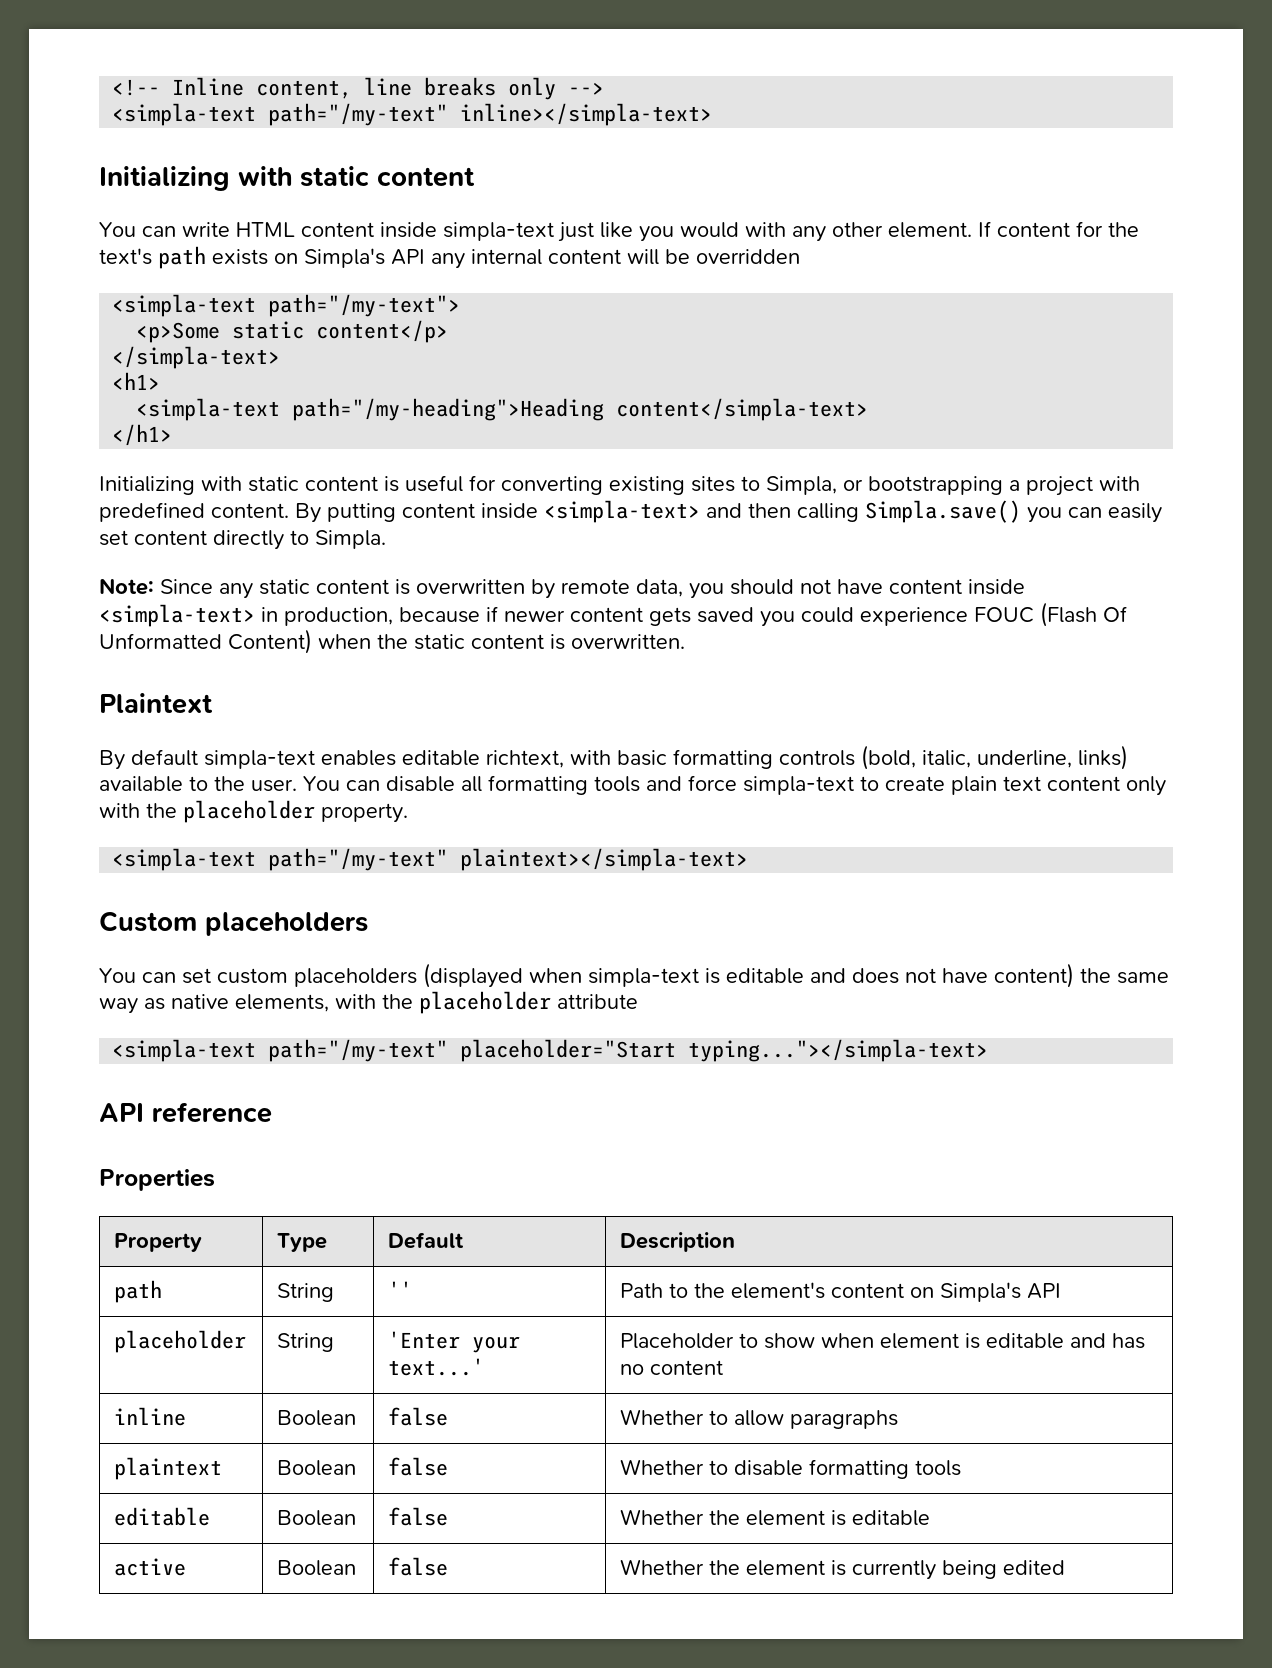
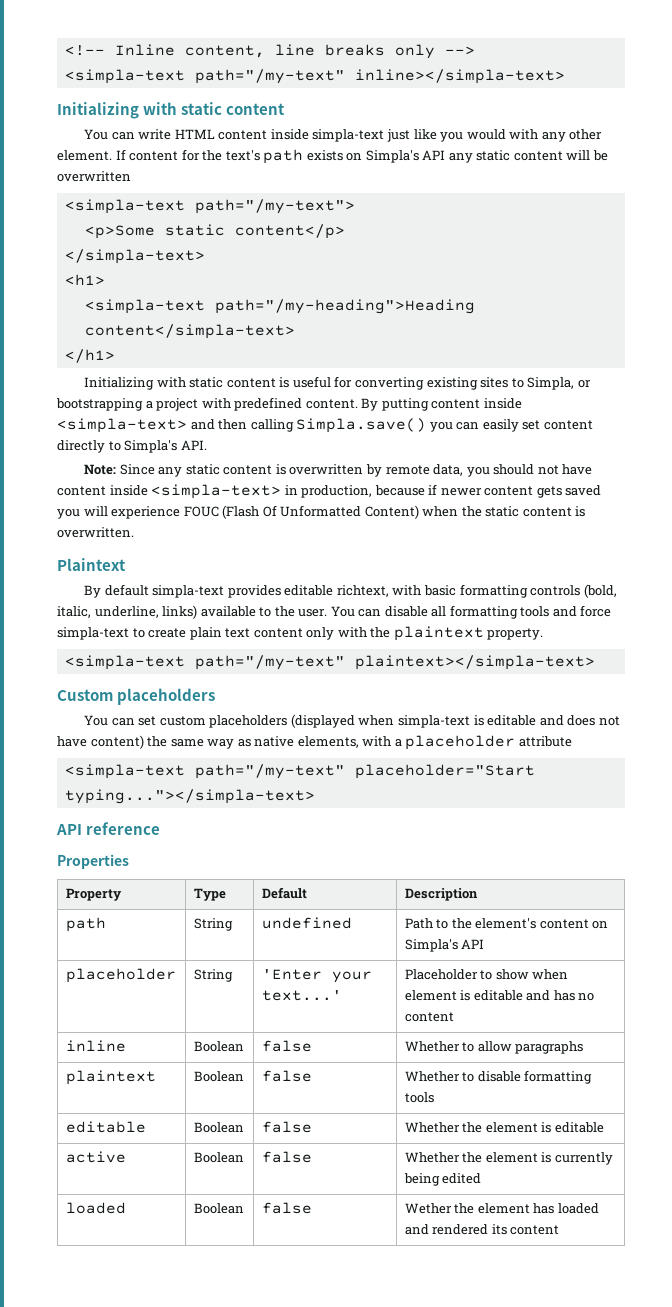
[471,249,542,265] internal -> [476,150,511,161] static
[696,249,800,264] overridden -> [57,171,131,182] overwritten
[315,530,386,549] Simpla. -> [124,440,207,453] Simpla's API.
[801,607,854,623] could -> [83,506,108,516] will
[321,750,396,766] enables -> [227,585,281,598] provides
[183,800,315,823] placeholder -> [393,626,484,641] plaintext
[382,994,413,1009] the -> [394,739,402,747] a
[388,1281,413,1298] '' -> [261,917,352,929] undefined
(1066, 1567) none -> [65,1202,126,1214] [193,1203,244,1214] [261,1202,312,1214] [404,1203,599,1214] [404,1224,560,1235] // loaded | Boolean | false | Wether the element has loaded and rendered its content

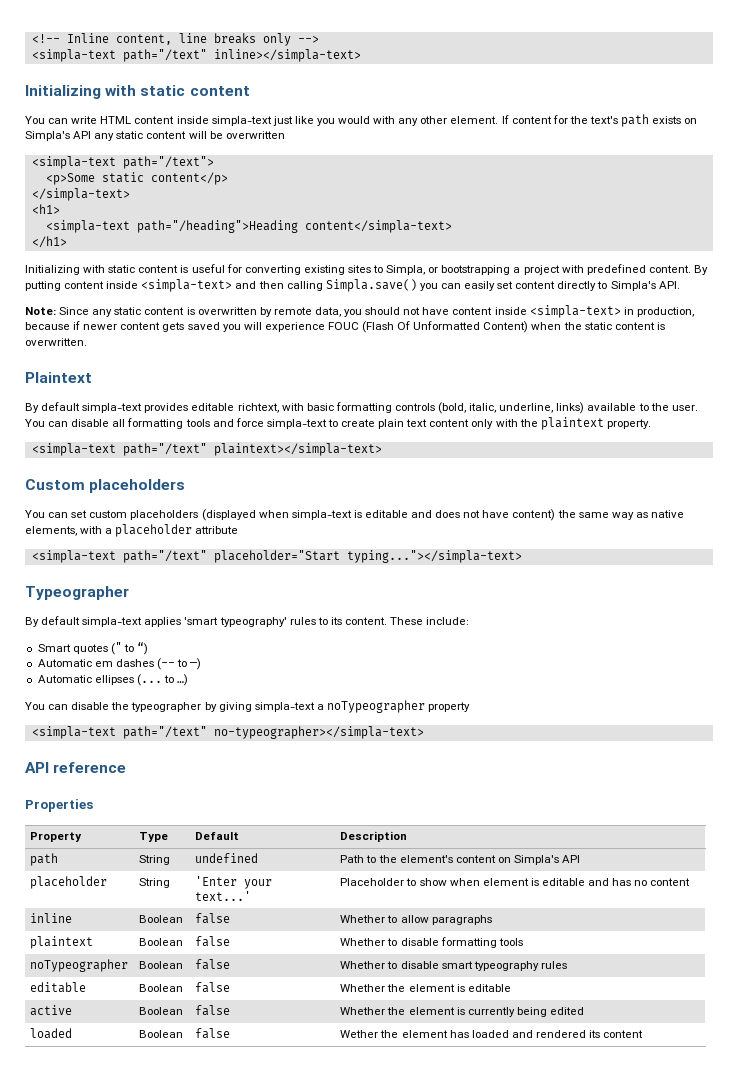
[194,69,345,84] path="/my-text" -> [122,49,207,62] path="/text"
[194,199,355,214] path="/my-text"> -> [122,156,214,169] path="/text">
[214,299,475,314] path="/my-heading">Heading -> [136,220,298,233] path="/heading">Heading
[194,655,345,670] path="/my-text" -> [122,443,207,456] path="/text"
[194,764,345,779] path="/my-text" -> [122,550,207,563] path="/text"
(315, 796) none -> [25,586,129,600] [25,616,470,627] [37,642,149,655] [37,658,202,670] [37,674,189,686] [25,700,471,713] [31,726,424,739] // Typeographer // By default simpla-text applies 'smart typeography' rules to its content. These include: // Smart quotes (" to “) // Automatic em dashes (-- to —) // Automatic ellipses (... to …) // You can disable the typeographer by giving simpla-text a noTypeographer property // <simpla-text path="/text" no-typeographer></simpla-text>
(434, 1097) none -> [30,959,129,972] [139,961,184,969] [195,959,231,970] [340,961,567,971] // noTypeographer | Boolean | false | Whether to disable smart typeography rules

